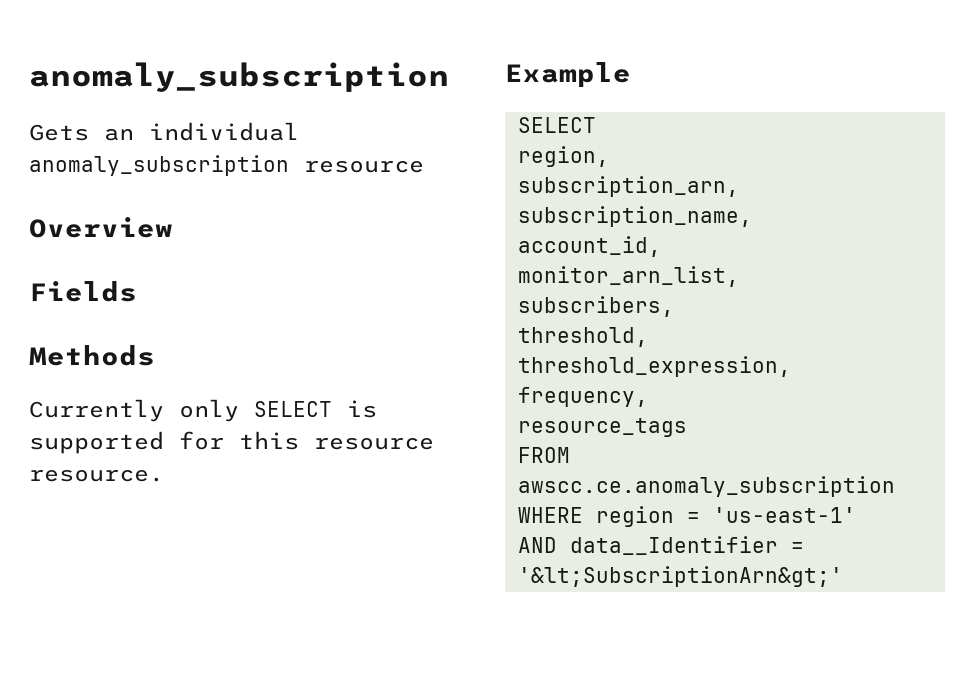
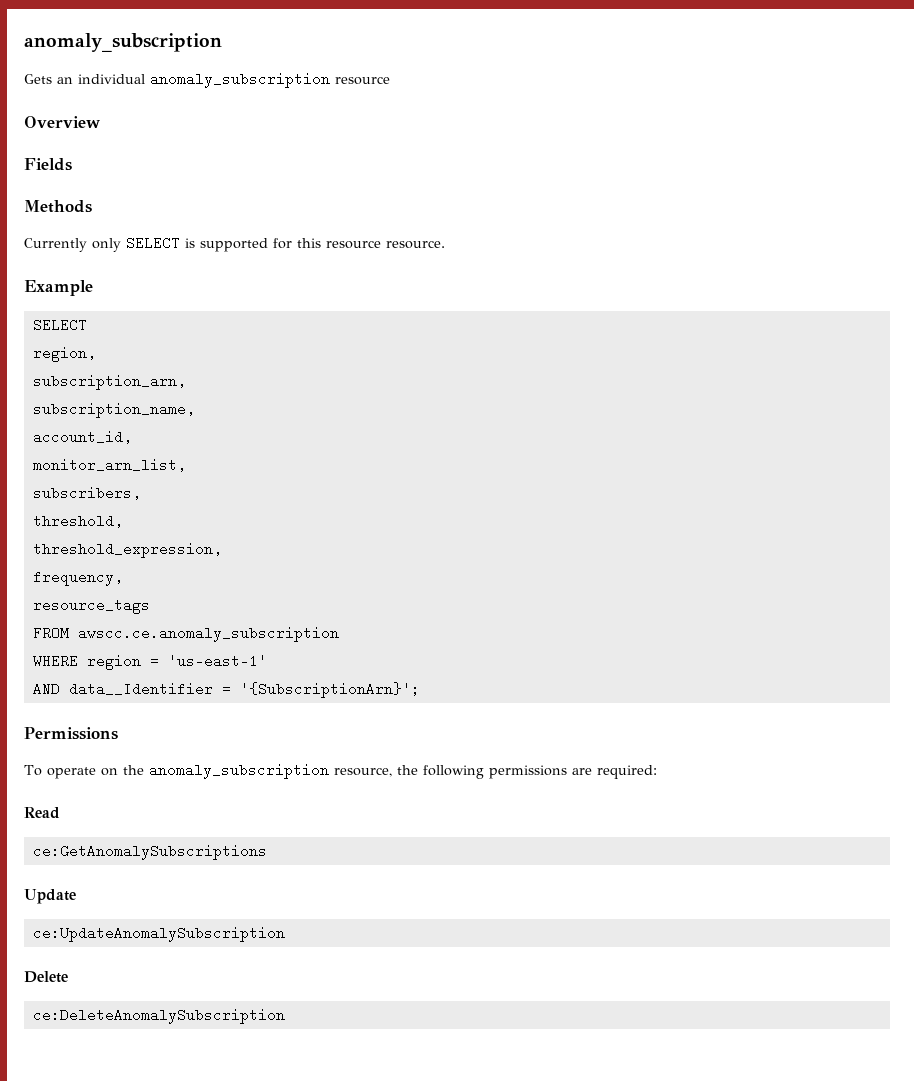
[517,566,843,587] '&lt;SubscriptionArn&gt;' -> [239,682,420,698] [24,727,118,740] [24,763,657,779] [24,807,60,819] [32,844,267,860] [24,889,76,904] [32,926,285,942] [24,971,68,983] [32,1008,285,1024] '{SubscriptionArn}'; // Permissions // To operate on the anomaly_subscription resource, the following permissions are required: // Read // ce:GetAnomalySubscriptions // Update // ce:UpdateAnomalySubscription // Delete // ce:DeleteAnomalySubscription

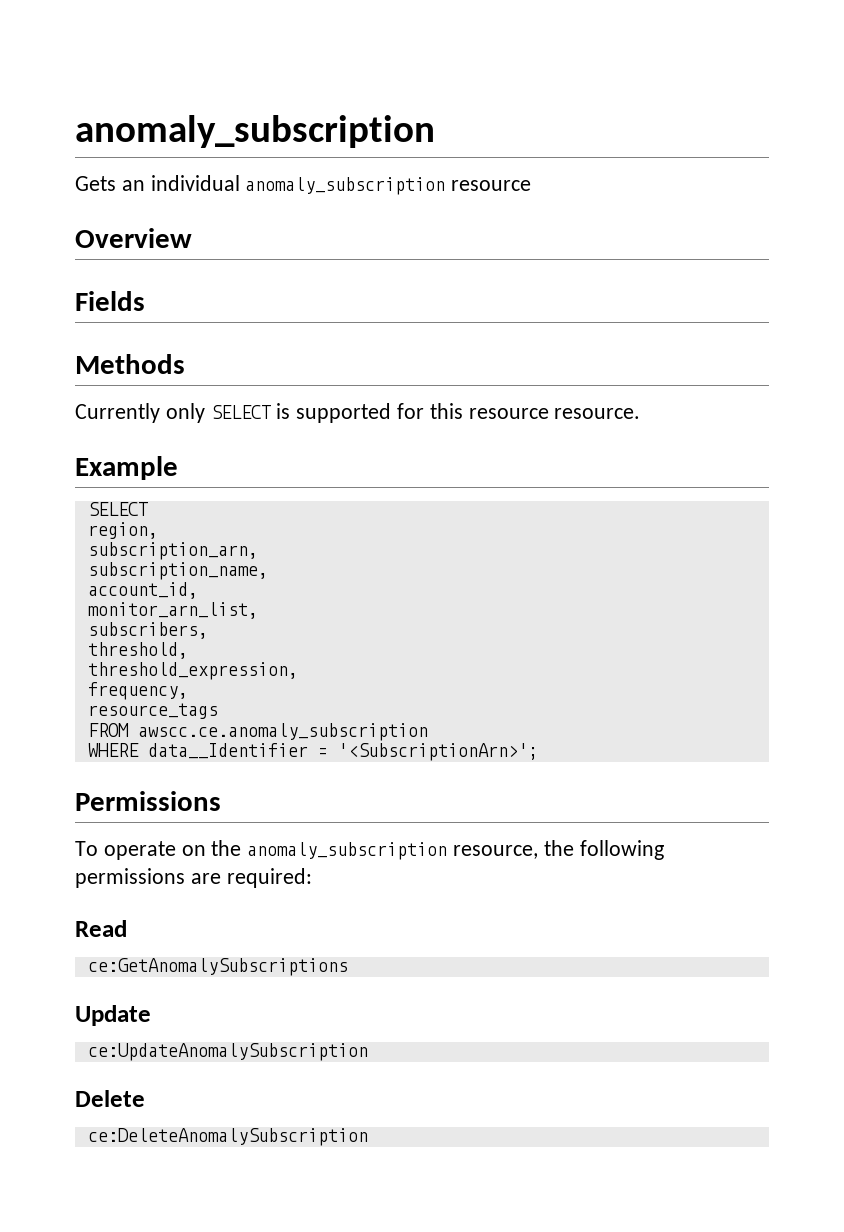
[86,654,267,670] [32,682,60,696] region = 'us-east-1' // AND -> (139, 750) none
[239,682,420,698] '{SubscriptionArn}'; -> [337,743,538,761] '<SubscriptionArn>';

